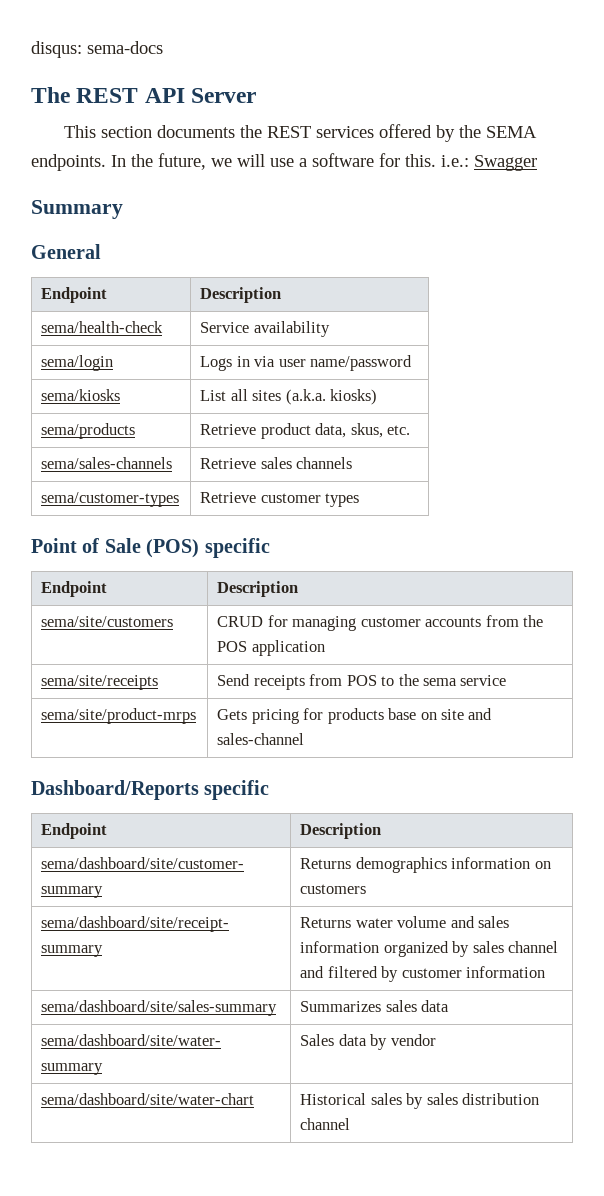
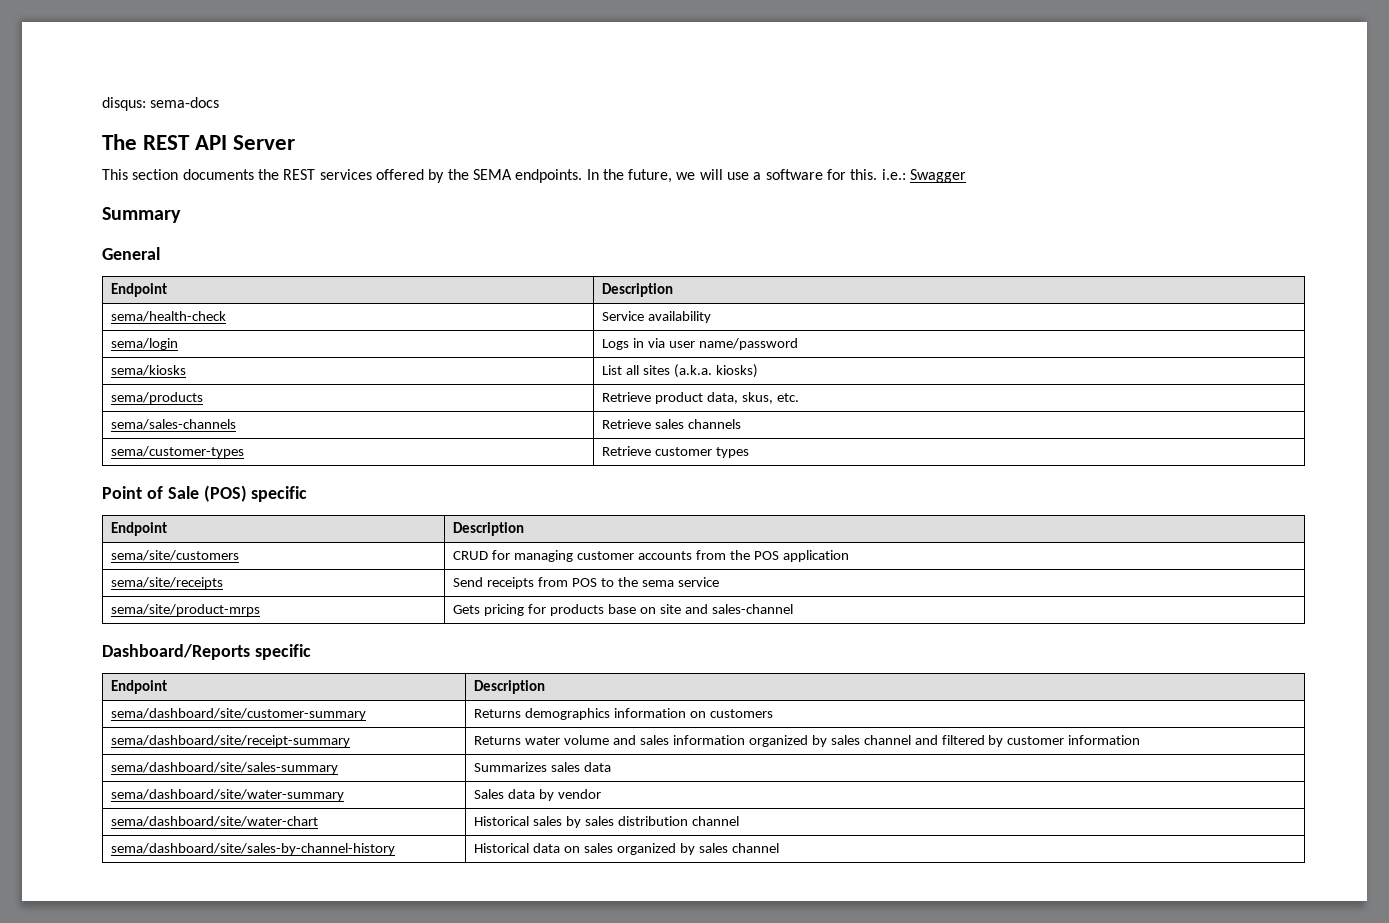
(351, 1124) none -> [111,843,396,855] [474,843,779,855] // sema/dashboard/site/sales-by-channel-history | Historical data on sales organized by sales channel

